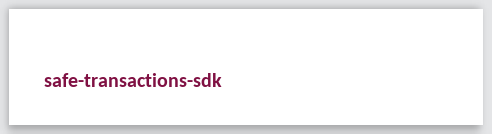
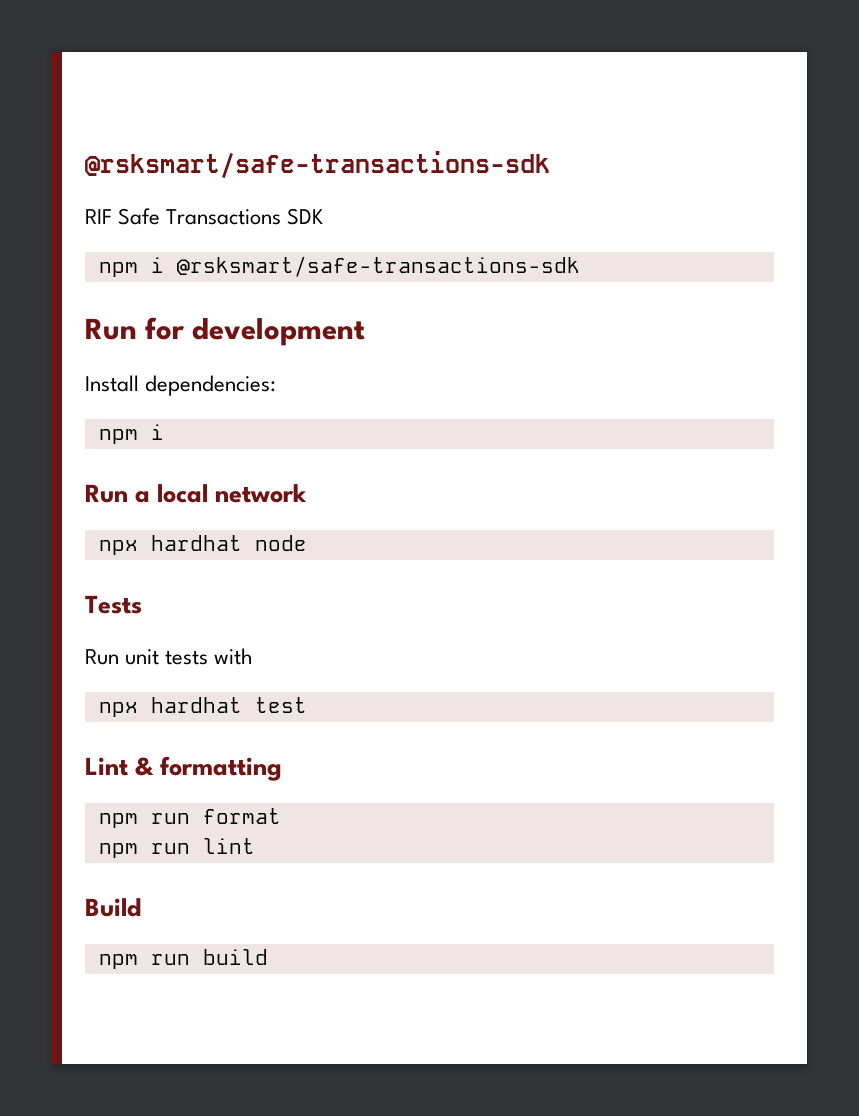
[44,73,222,87] safe-transactions-sdk -> [85,151,550,179] [85,208,324,225] [98,256,580,277] [85,317,366,346] [85,375,277,396] [98,424,164,444] [85,484,308,503] [98,535,307,555] [85,595,142,614] [85,648,254,665] [98,697,307,717] [85,756,283,781] [98,808,281,828] [98,838,255,858] [85,898,142,917] [98,949,268,969] @rsksmart/safe-transactions-sdk // RIF Safe Transactions SDK // npm i @rsksmart/safe-transactions-sdk // Run for development // Install dependencies: // npm i // Run a local network // npx hardhat node // Tests // Run unit tests with // npx hardhat test // Lint & formatting // npm run format // npm run lint // Build // npm run build

